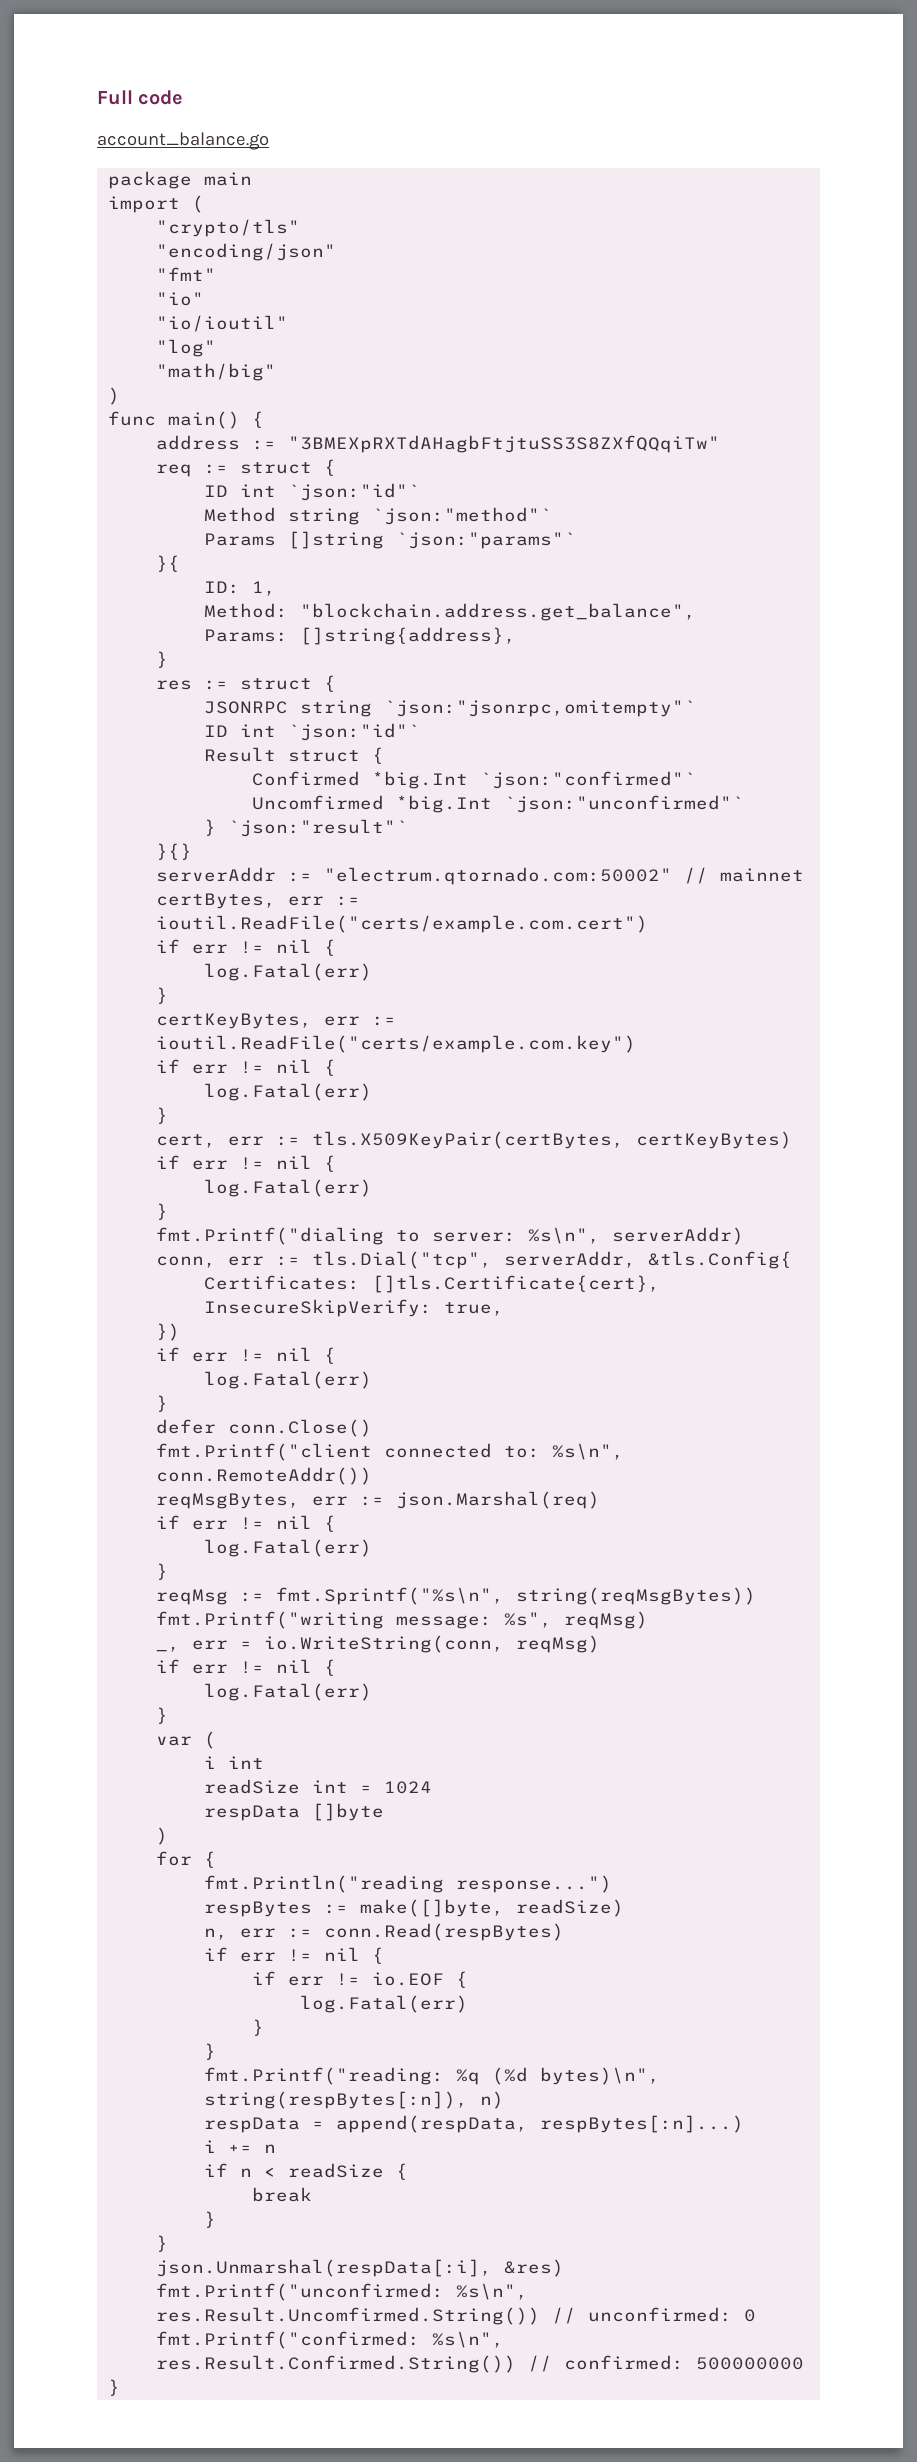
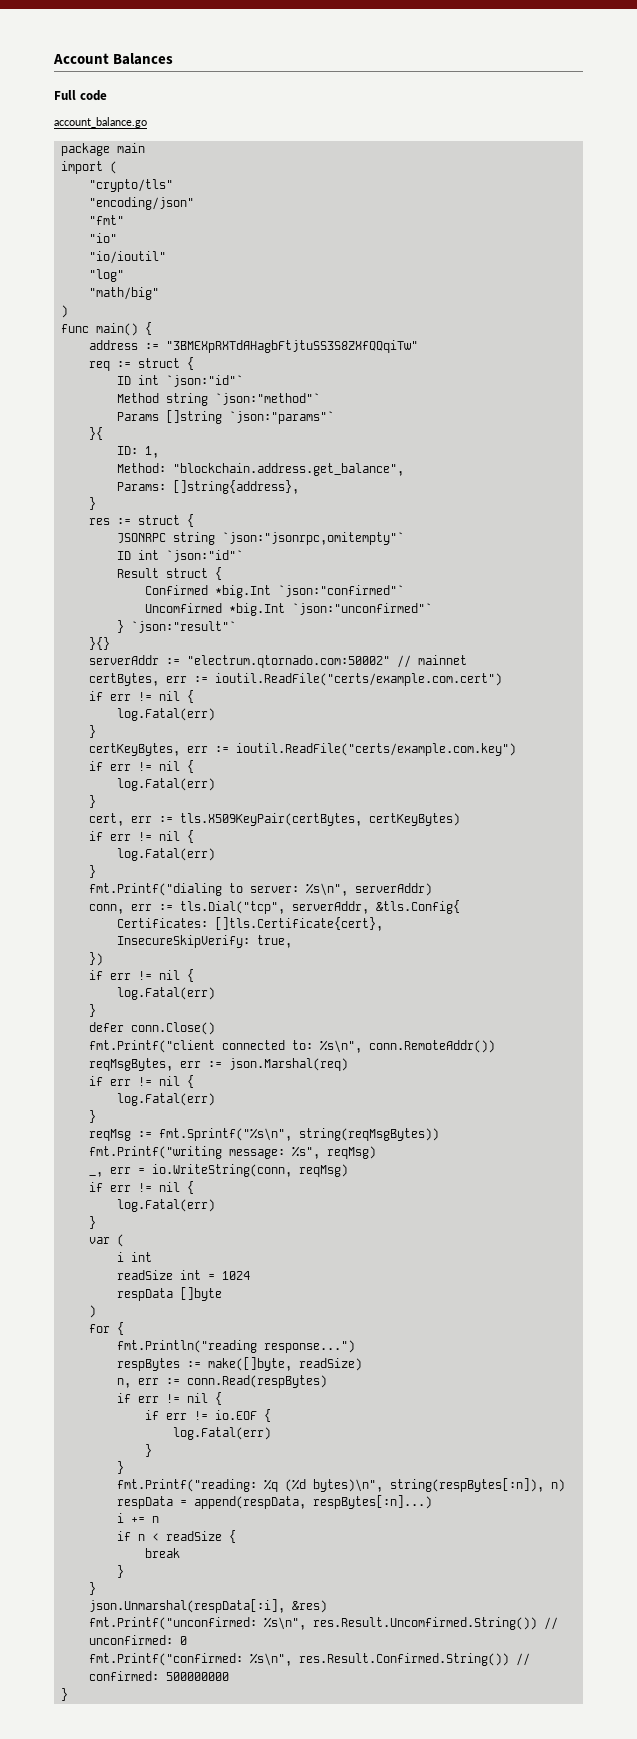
(97, 97) none -> [53,53,174,65] Account Balances //

